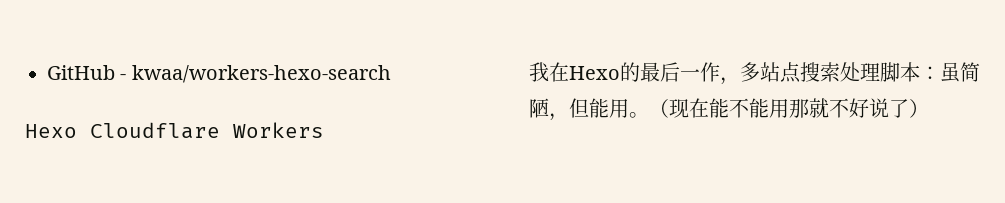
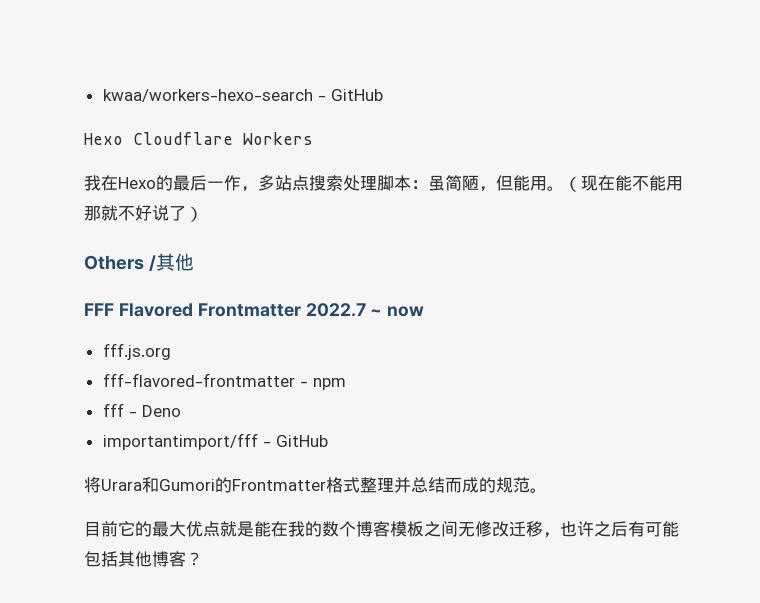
[47,65,391,83] GitHub - kwaa/workers-hexo-search -> [102,89,383,102] kwaa/workers-hexo-search - GitHub
(929, 108) none -> [84,253,194,271] [84,303,425,317] [102,343,171,360] [102,373,346,390] [102,403,181,417] [102,433,328,450] [84,477,547,493] [84,521,679,538] [84,551,203,567] // Others /其他 // FFF Flavored Frontmatter 2022.7 ~ now // fff.js.org // fff-flavored-frontmatter - npm // fff - Deno // importantimport/fff - GitHub // 将Urara和Gumori的Frontmatter格式整理并总结而成的规范。 // 目前它的最大优点就是能在我的数个博客模板之间无修改迁移，也许之后有可能包括其他博客？

